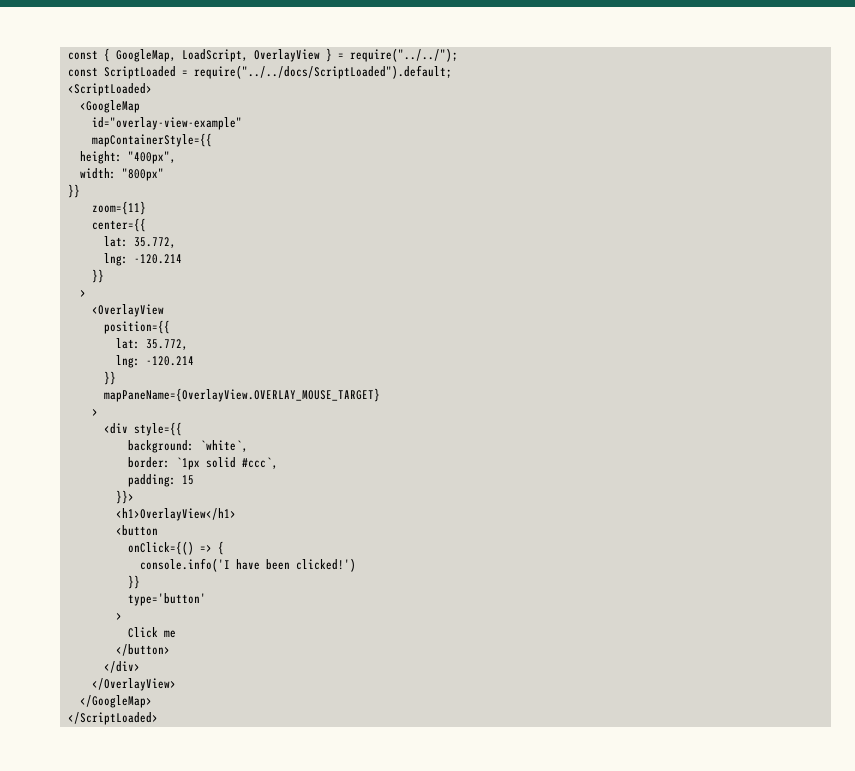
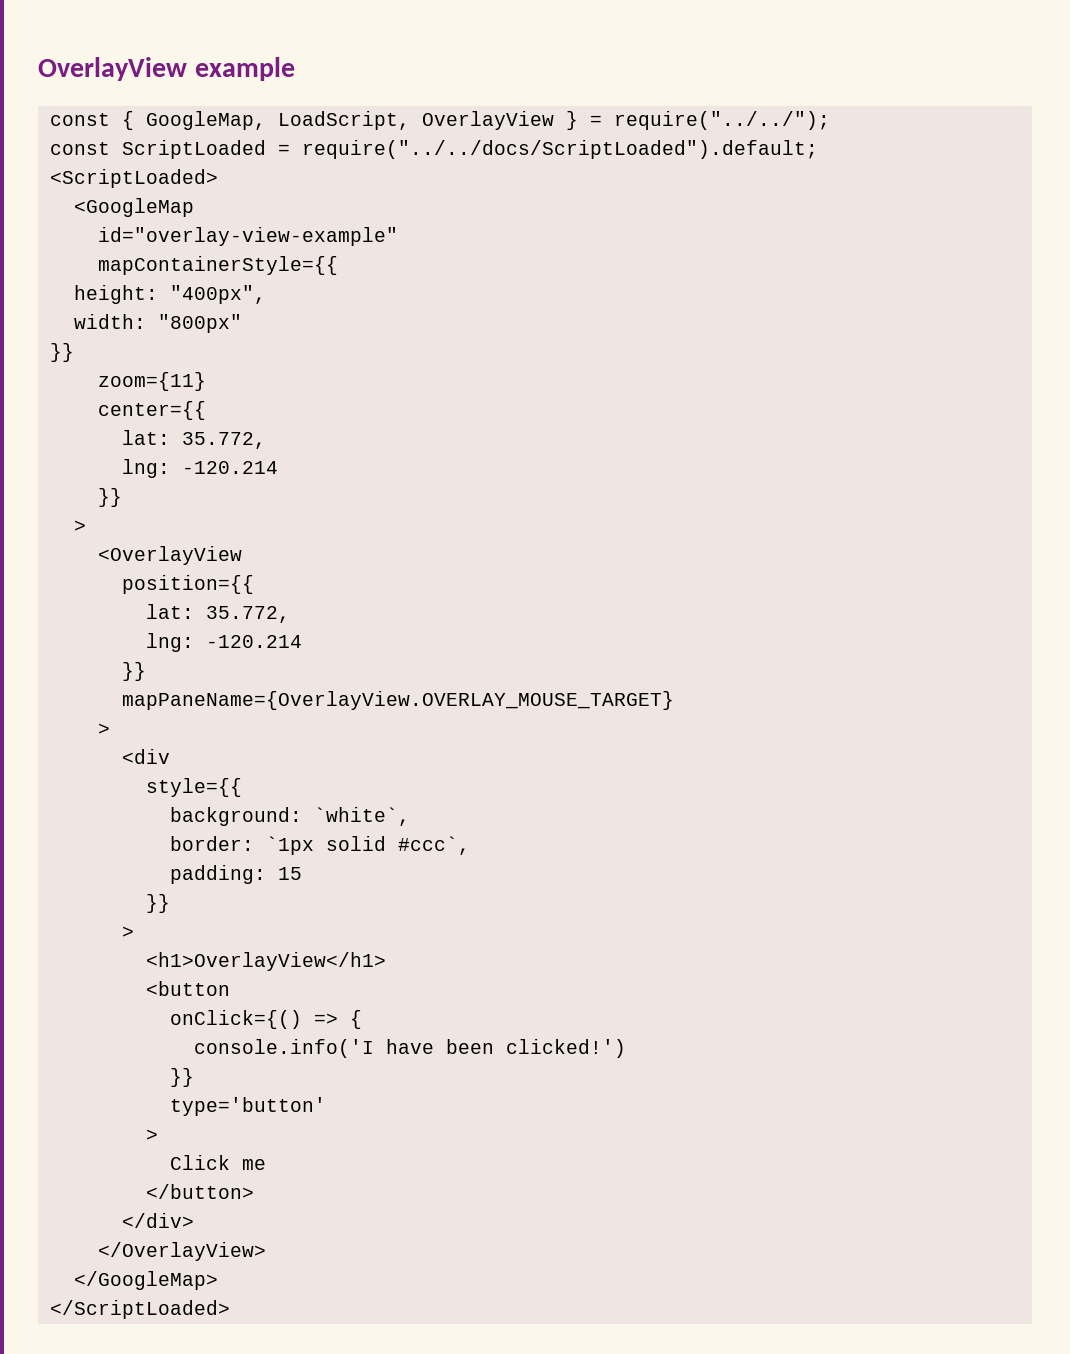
(67, 55) none -> [38,57,295,81] OverlayView example //
(128, 428) none -> (170, 756) //
[115,490,134,504] }}> -> [146,894,170,913] [122,926,134,938] }} // >

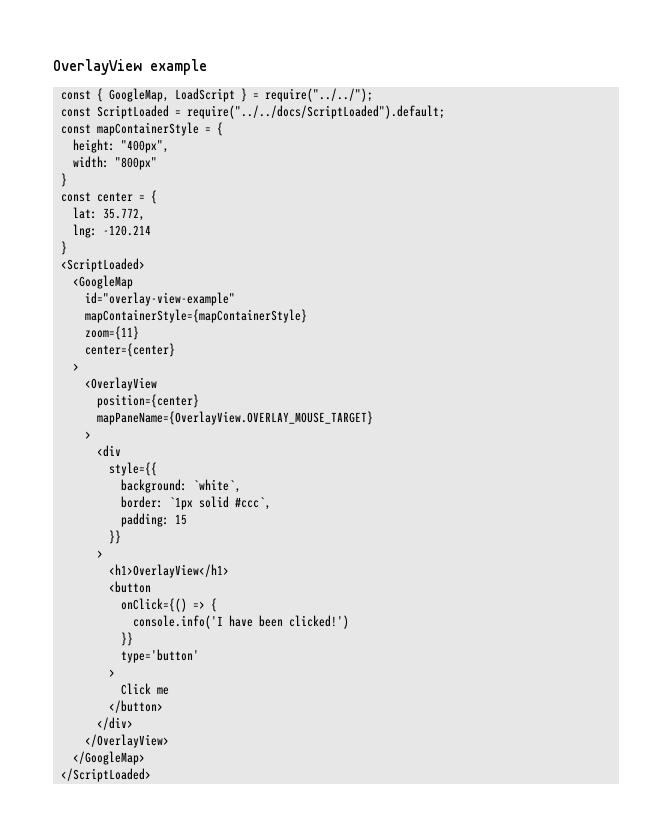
[278,111,554,130] LoadScript, OverlayView -> [174,88,235,102] LoadScript
[50,169,218,188] [74,198,194,217] [98,227,398,246] [98,256,338,275] <ScriptLoaded> // <GoogleMap // id="overlay-view-example" // mapContainerStyle={{ -> [60,122,223,136] const mapContainerStyle = {
[50,343,74,362] [98,372,206,391] [98,401,206,420] [122,430,266,449] [122,459,278,478] [98,488,122,507] [74,520,86,532] [98,546,242,565] [122,575,254,594] [146,604,290,623] [146,633,302,652] [122,662,146,681] }} // zoom={11} // center={{ // lat: 35.772, // lng: -120.214 // }} // > // <OverlayView // position={{ // lat: 35.772, // lng: -120.214 // }} -> [60,173,67,187] [60,190,157,204] [72,207,145,221] [72,224,151,238] [60,241,67,255] [60,258,145,272] [72,275,133,289] [84,292,235,306] [84,309,307,323] [84,326,139,340] [84,343,175,357] [72,363,79,371] [84,377,157,391] [96,394,199,408] } // const center = { // lat: 35.772, // lng: -120.214 // } // <ScriptLoaded> // <GoogleMap // id="overlay-view-example" // mapContainerStyle={mapContainerStyle} // zoom={11} // center={center} // > // <OverlayView // position={center}

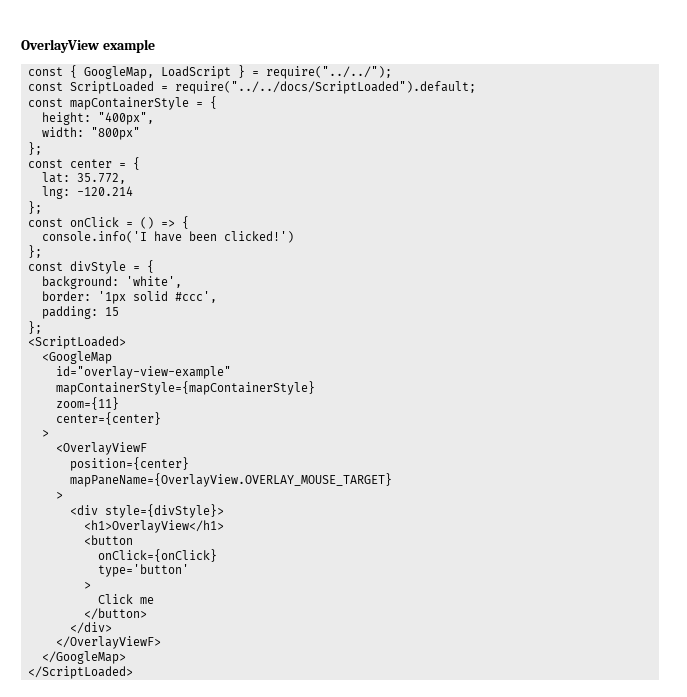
[60,173,67,187] } -> [28,142,43,155] };
[60,241,67,255] } -> [28,201,43,214] [28,216,190,229] [42,231,295,243] [28,245,43,258] [28,260,155,274] [42,276,183,289] [42,291,218,304] [42,306,120,319] [28,321,43,334] }; // const onClick = () => { // console.info('I have been clicked!') // }; // const divStyle = { // background: 'white', // border: '1px solid #ccc', // padding: 15 // };
[84,377,157,391] <OverlayView -> [56,442,148,455] <OverlayViewF
[108,462,157,476] [120,479,241,493] [120,496,271,510] [120,513,187,527] [108,530,121,544] [96,550,103,558] [108,564,229,578] [108,581,151,593] [120,598,217,612] [132,615,349,629] [120,632,133,646] // style={{ // background: `white`, // border: `1px solid #ccc`, // padding: 15 // }} // > // <h1>OverlayView</h1> // <button // onClick={() => { // console.info('I have been clicked!') // }} -> [105,504,225,518] [84,520,225,533] [84,535,134,545] [98,549,218,562] style={divStyle}> // <h1>OverlayView</h1> // <button // onClick={onClick}
[84,734,169,748] </OverlayView> -> [56,636,162,649] </OverlayViewF>

